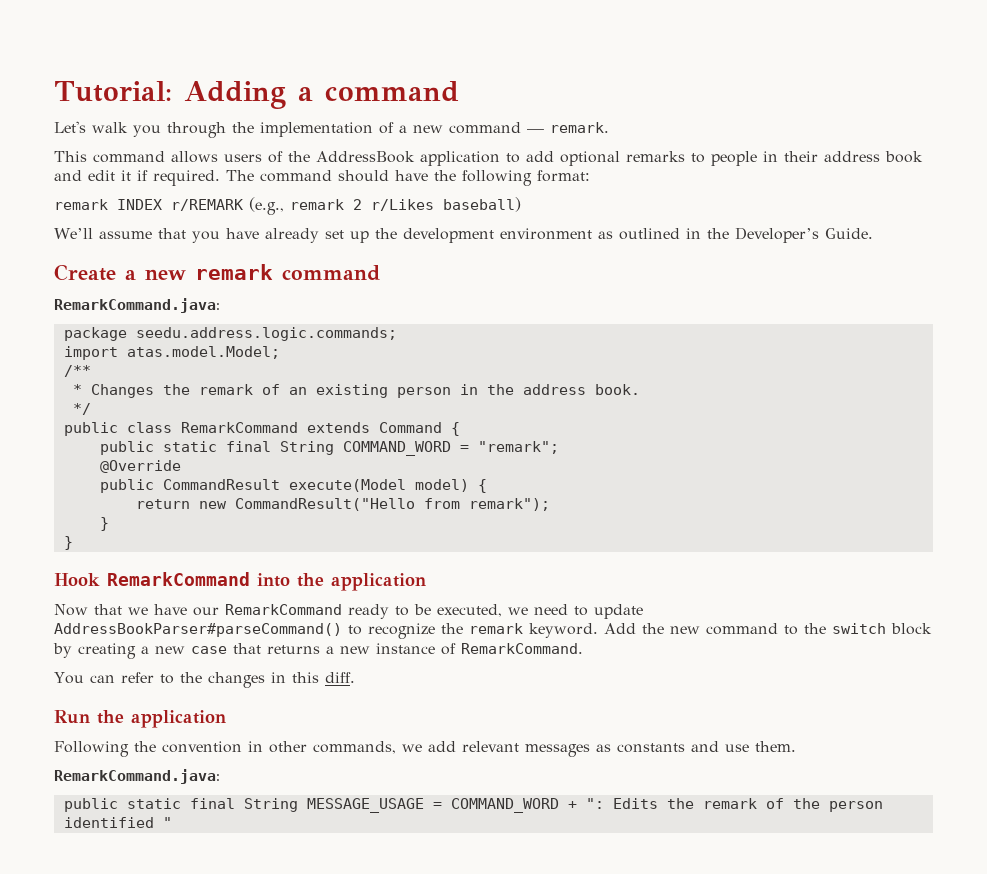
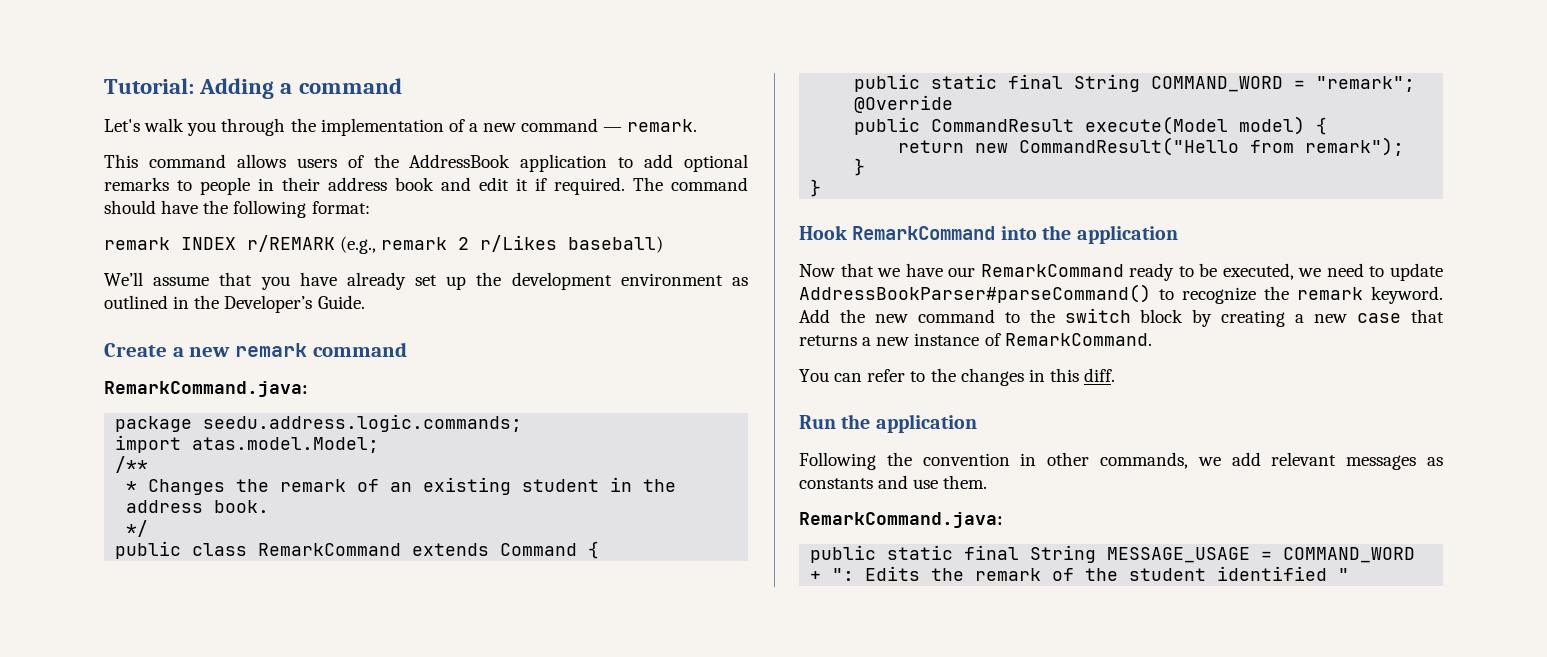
[396,387,451,398] person -> [522,479,600,492] student
[828,801,883,812] person -> [1129,568,1207,581] student

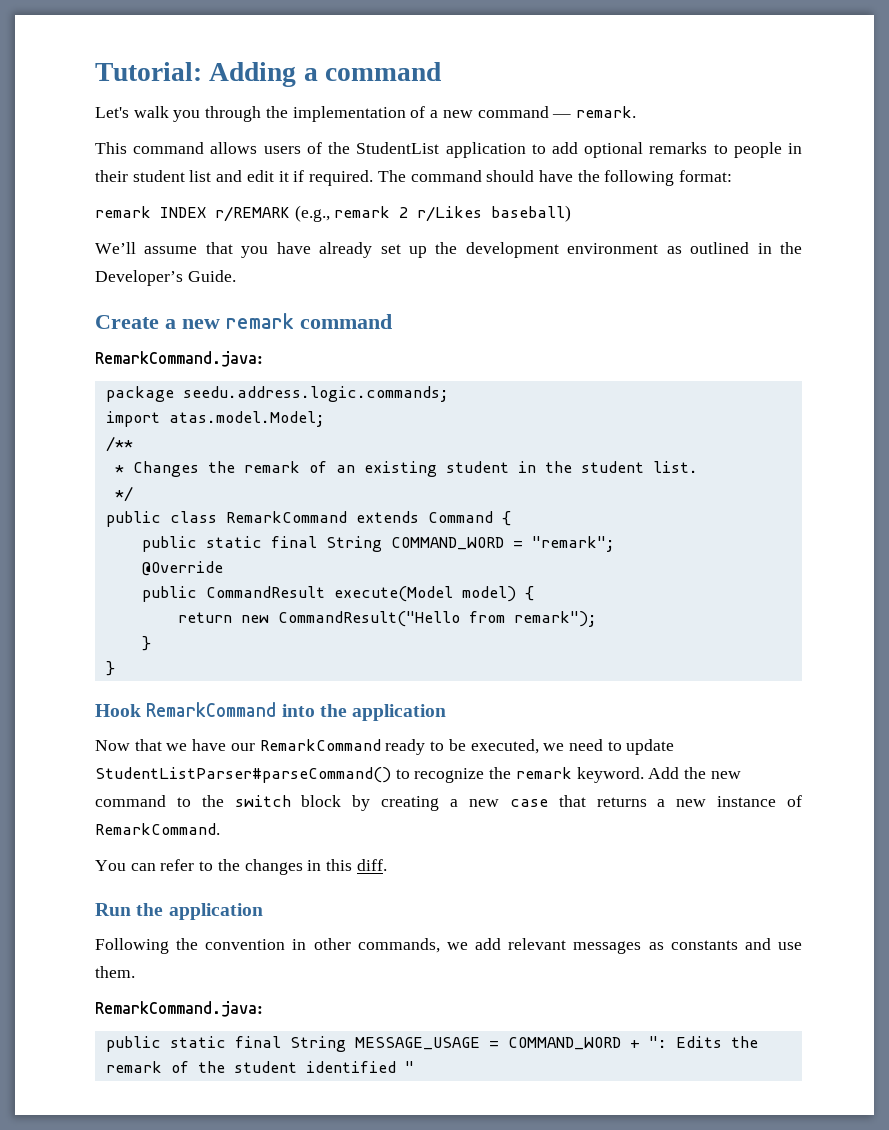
[409,154,511,168] AddressBook -> [356,142,440,154] StudentList
[328,177,434,191] address book -> [132,170,212,182] student list
[126,500,270,513] address book. -> [580,461,698,473] student list.
[799,284,1151,303] AddressBookParser#parseCommand() -> [95,767,391,783] StudentListParser#parseCommand()

